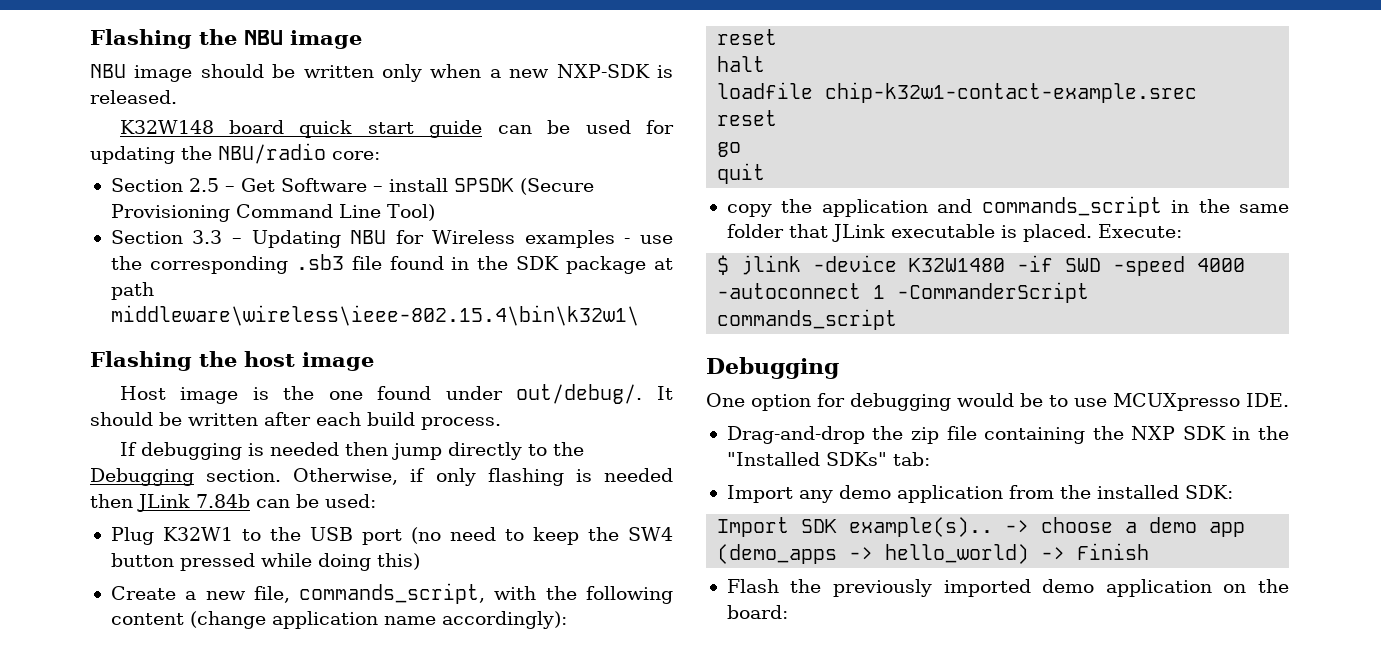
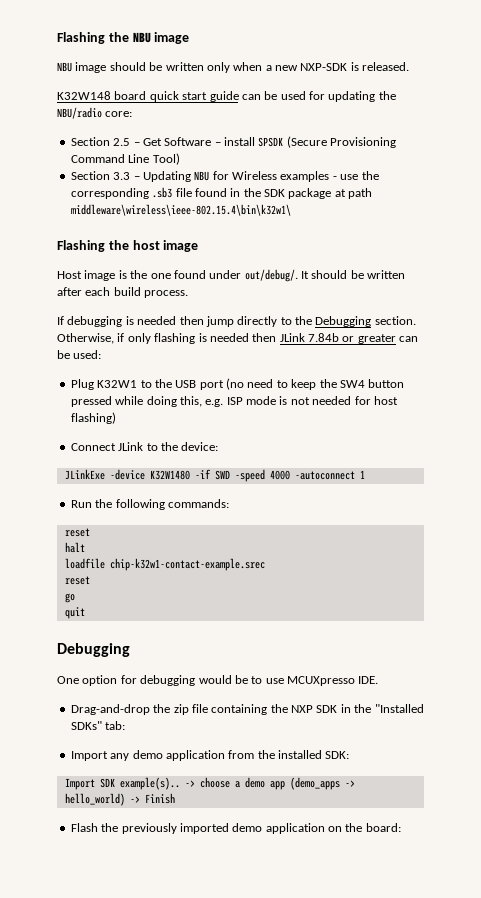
(250, 501) none -> [342,334,396,344] or greater
[376,553,420,570] [110,583,673,604] [110,611,567,629] this) // Create a new file, commands_script, with the following content (change application name accordingly): -> [179,396,398,407] [70,412,116,424] [70,442,219,451] [64,469,365,482] [70,499,229,510] this, e.g. ISP mode is not needed for host flashing) // Connect JLink to the device: // JLinkExe -device K32W1480 -if SWD -speed 4000 -autoconnect 1 // Run the following commands:
[726,196,1289,217] [726,224,1182,242] [717,255,1246,276] [717,282,1090,303] [717,309,898,330] // copy the application and commands_script in the same folder that JLink executable is placed. Execute: // $ jlink -device K32W1480 -if SWD -speed 4000 -autoconnect 1 -CommanderScript commands_script -> (85, 613) none

